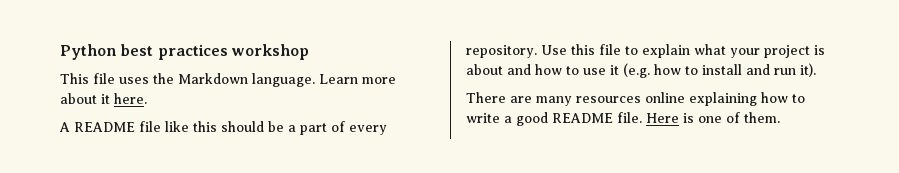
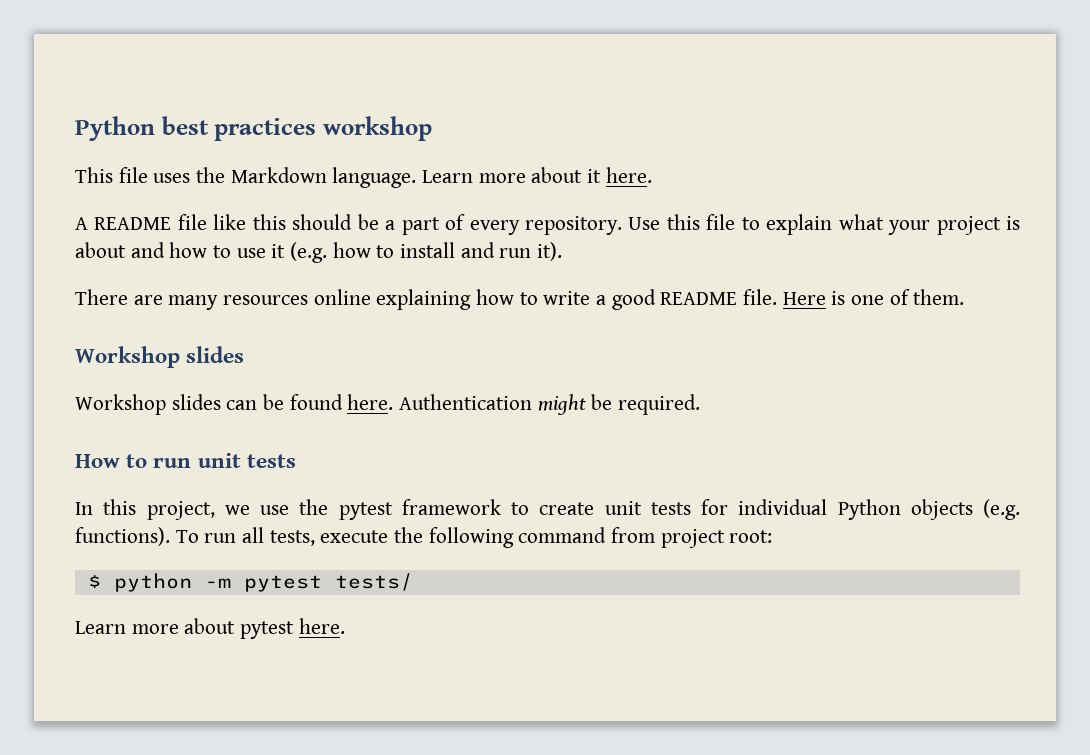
(780, 117) none -> [75,346,245,368] [75,394,701,415] [75,453,296,468] [75,499,1020,520] [75,527,773,548] [87,573,413,592] [75,618,345,639] // Workshop slides // Workshop slides can be found here. Authentication might be required. // How to run unit tests // In this project, we use the pytest framework to create unit tests for individual Python objects (e.g. functions). To run all tests, execute the following command from project root: // $ python -m pytest tests/ // Learn more about pytest here.

